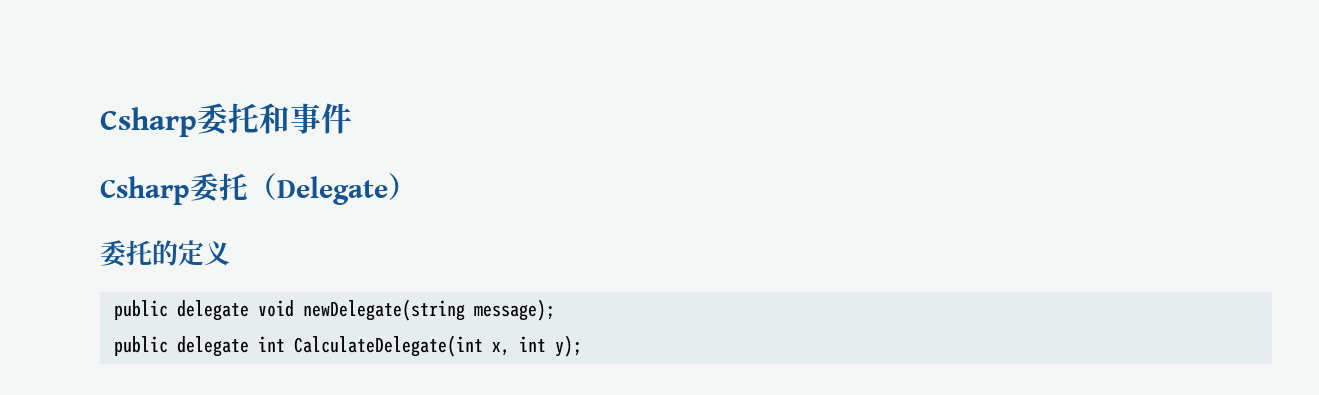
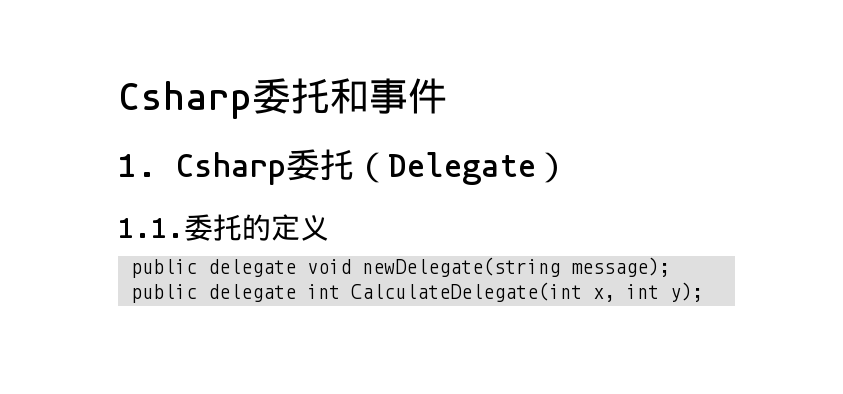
(352, 118) none -> [118,154,157,177] 1.
(417, 186) none -> [118,218,184,238] 1.1.

